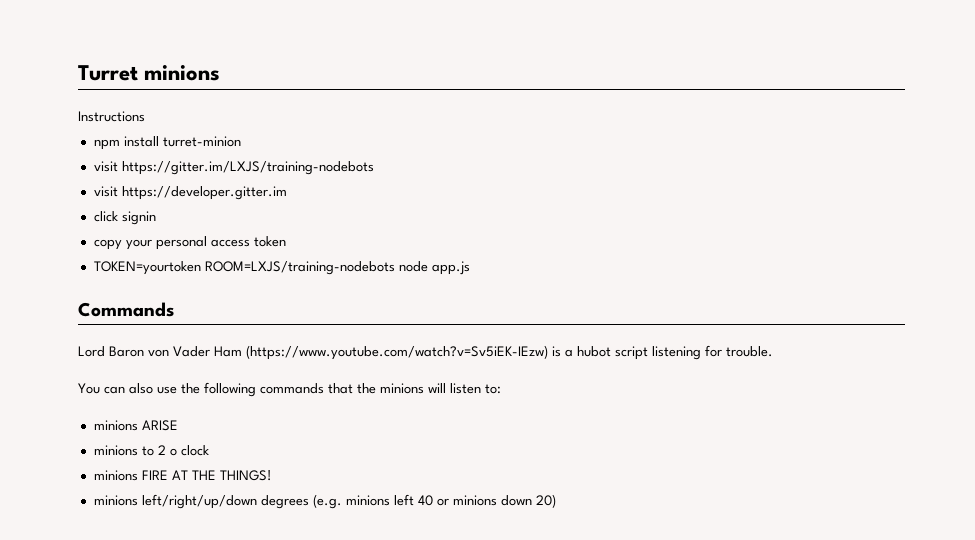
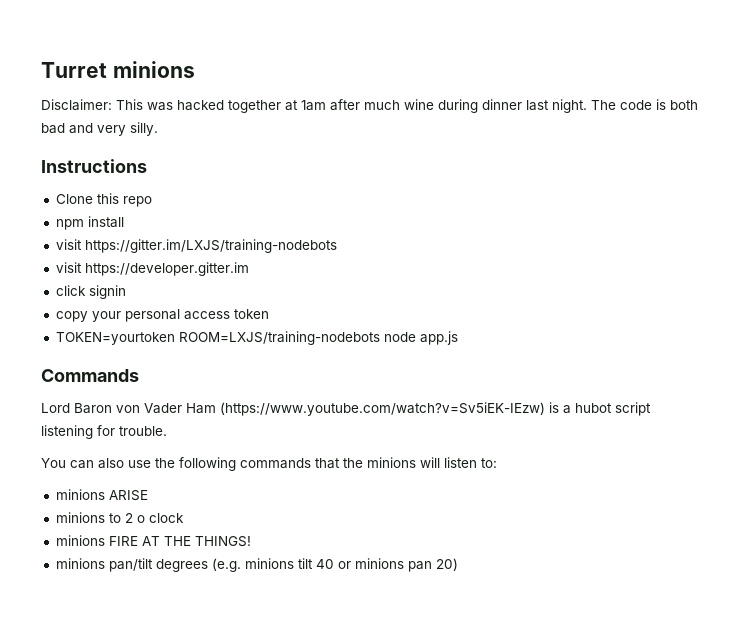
[78,111,145,122] Instructions -> [41,99,698,113] [41,122,158,136] [41,159,147,173] [55,193,152,207] Disclaimer: This was hacked together at 1am after much wine during dinner last night. The code is both bad and very silly. // Instructions // Clone this repo
[162,136,241,147] turret-minion -> (124, 222) none
[141,494,257,509] left/right/up/down -> [108,558,153,572] pan/tilt
[393,494,414,506] left -> [297,558,313,569] tilt
[500,495,532,506] down -> [407,561,432,572] pan

